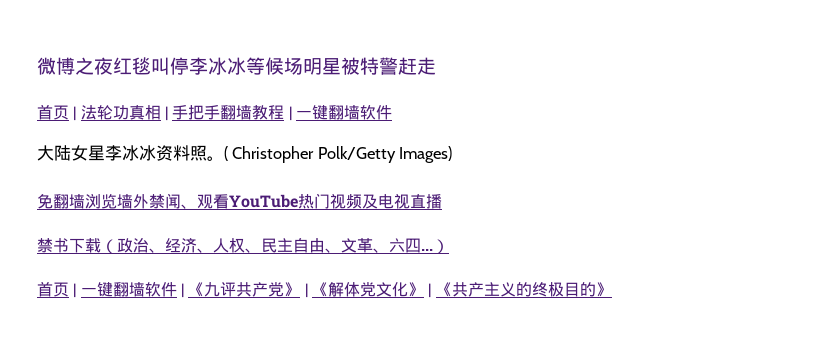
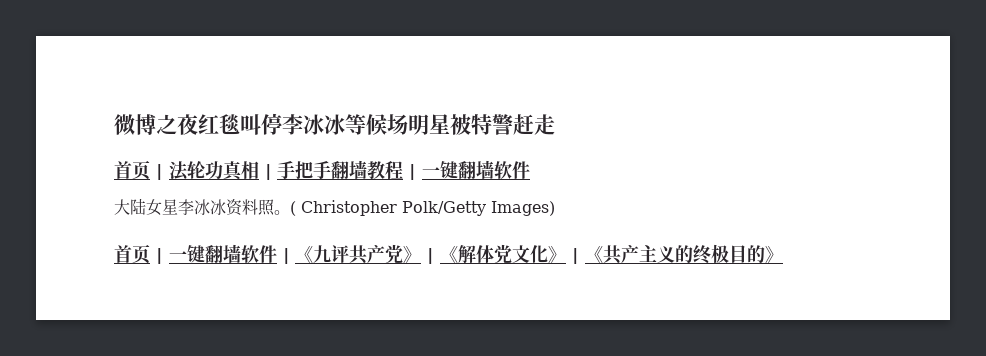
[37,193,442,209] [37,238,449,254] // 免翻墙浏览墙外禁闻、观看YouTube热门视频及电视直播 // 禁书下载（政治、经济、人权、民主自由、文革、六四...） -> (555, 208) none

